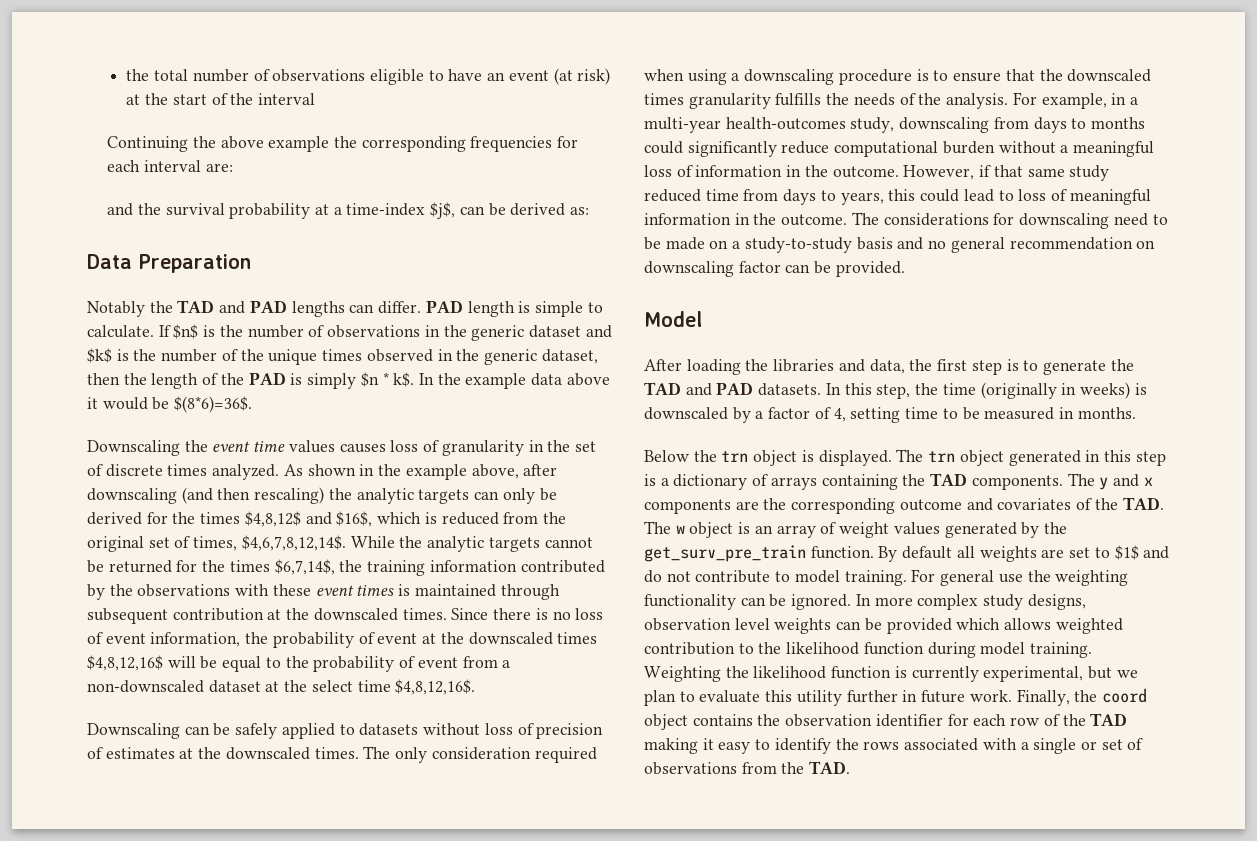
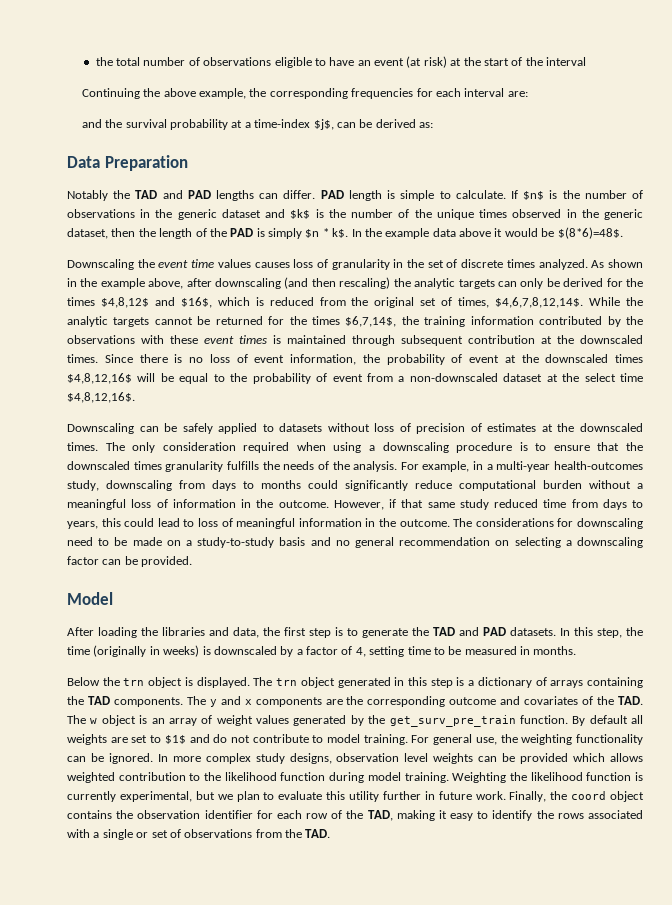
[268,136,330,152] example -> [199,88,247,99] example,
[174,396,253,413] $(8*6)=36$. -> [557,227,623,239] $(8*6)=48$.
(1156, 244) none -> [514,537,572,548] selecting a
[998,574,1023,583] use -> [475,737,497,745] use,
[1090,713,1128,726] TAD -> [367,810,393,821] TAD,

